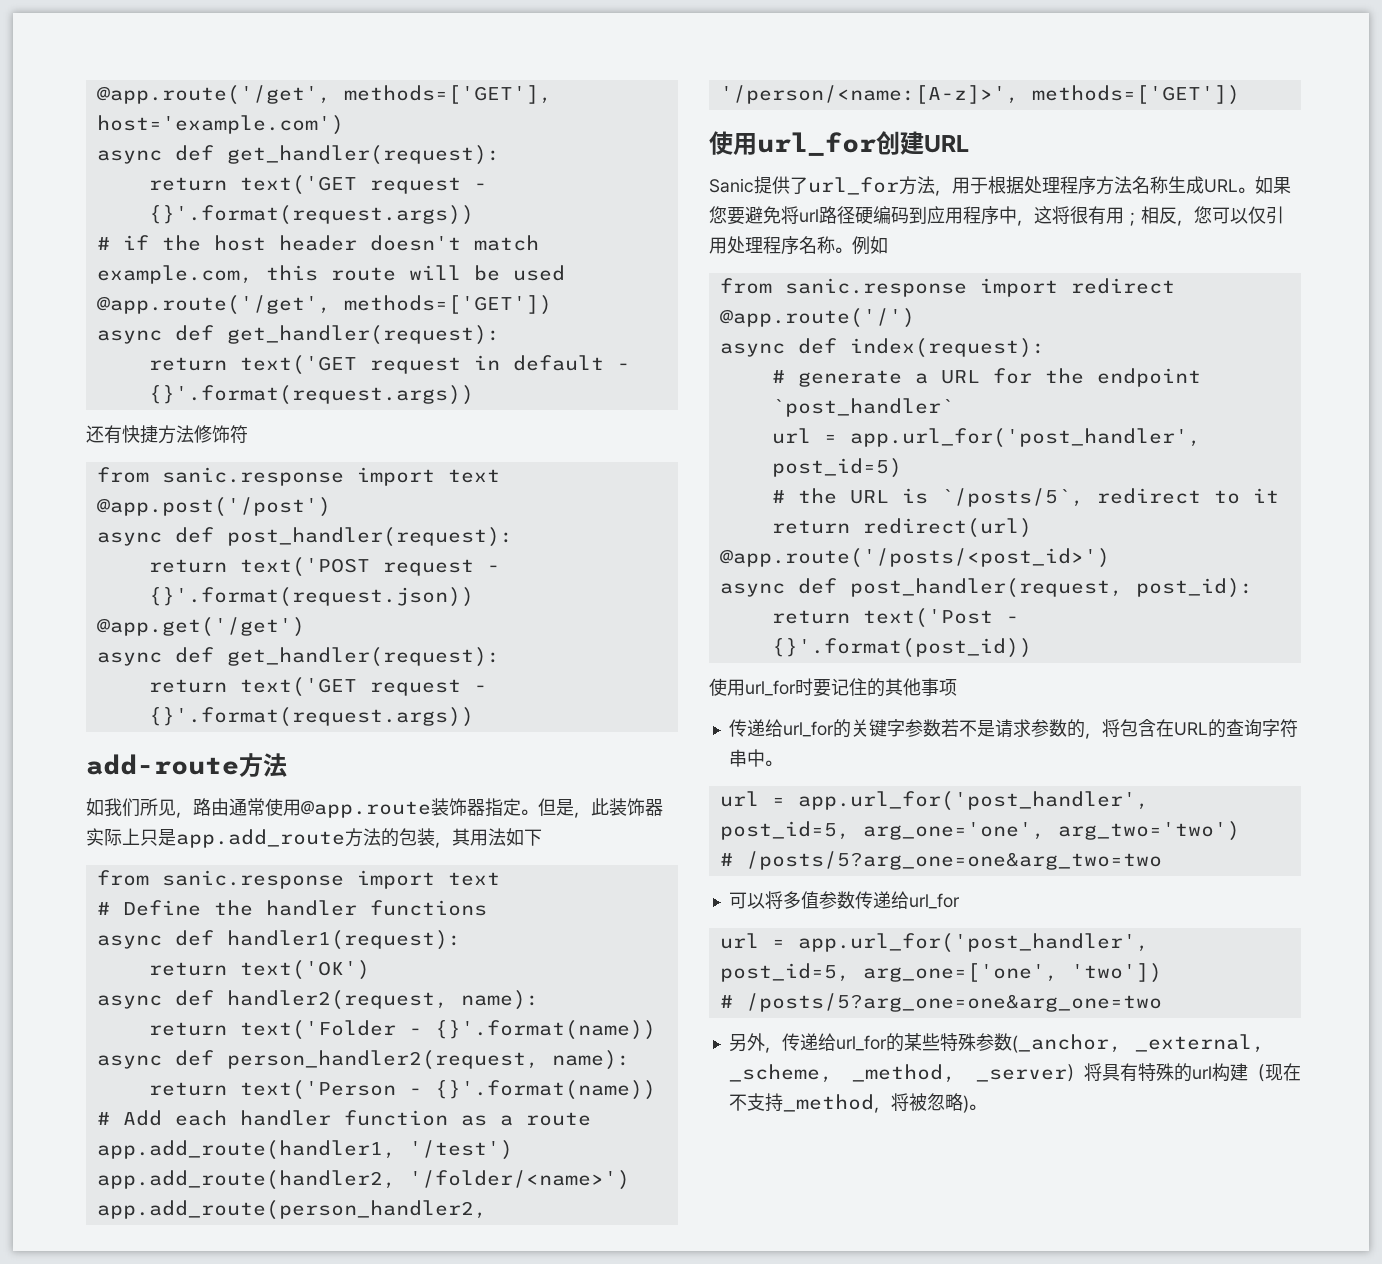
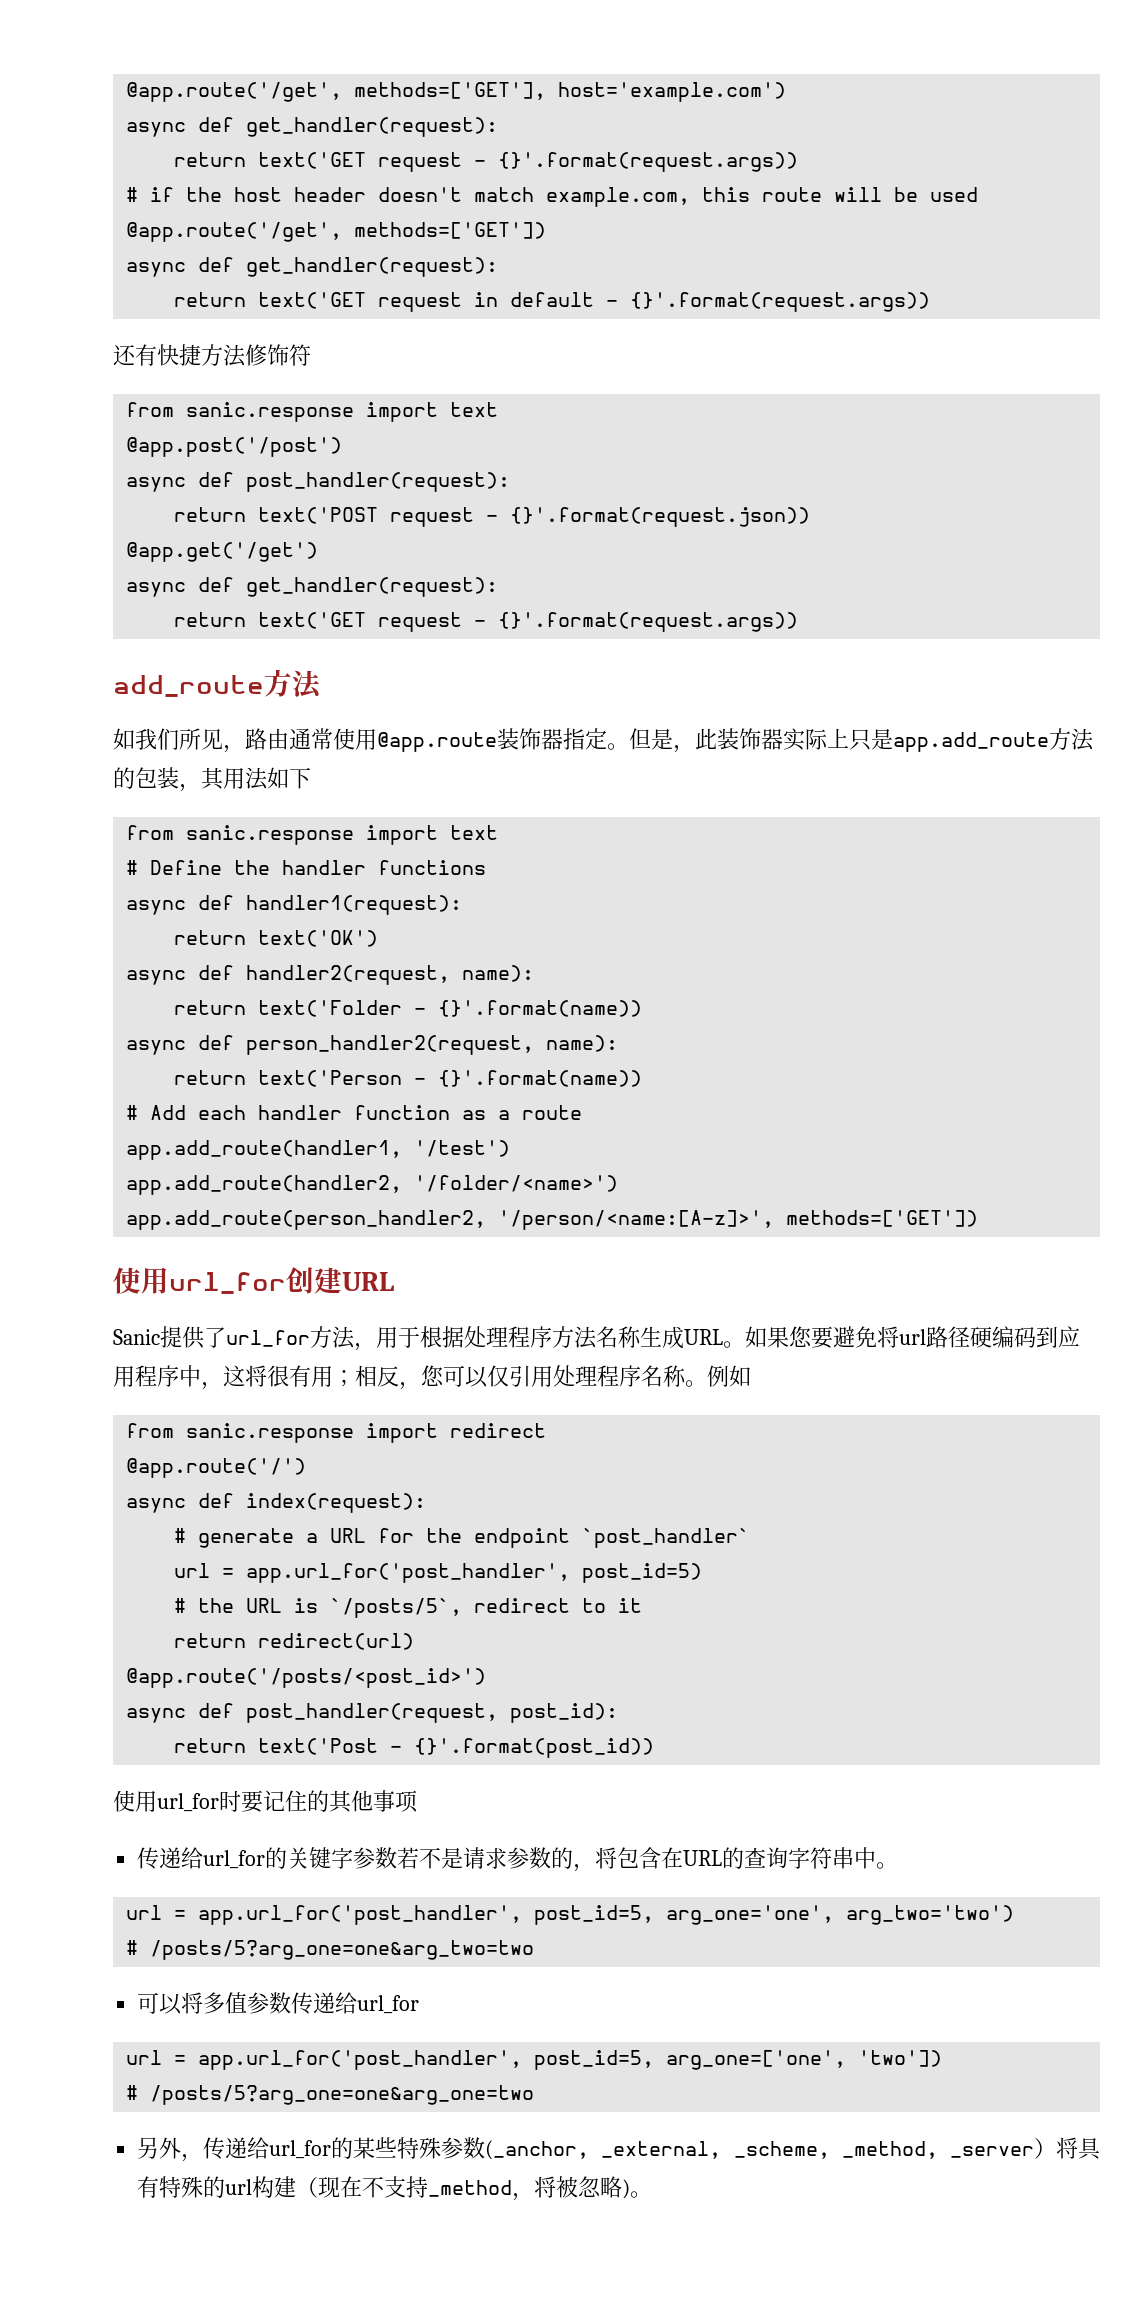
[86,754,239,775] add-route -> [113,675,264,697] add_route

